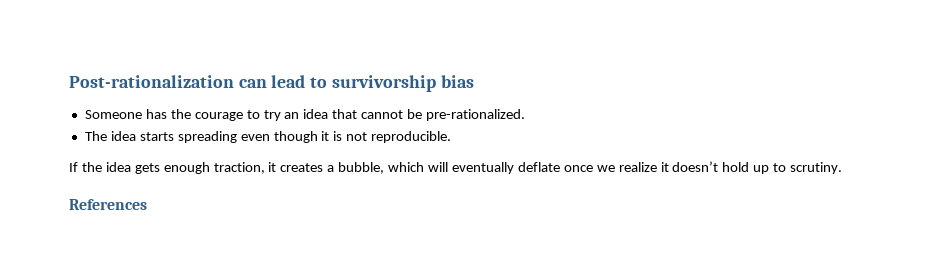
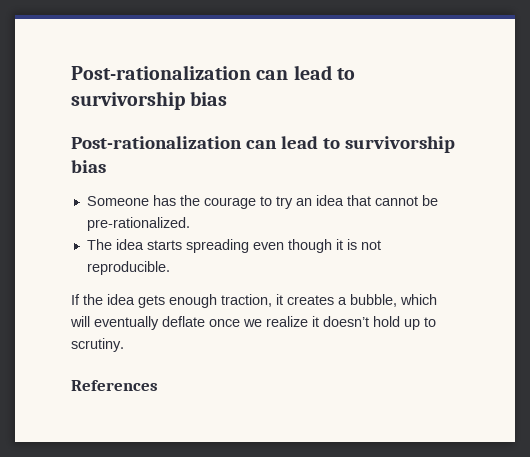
[69,75,474,92] Post-rationalization can lead to survivorship bias -> [71,65,356,80] [71,91,228,110] [71,136,455,153] [71,160,106,173] Post-rationalization can lead to survivorship bias // Post-rationalization can lead to survivorship bias

